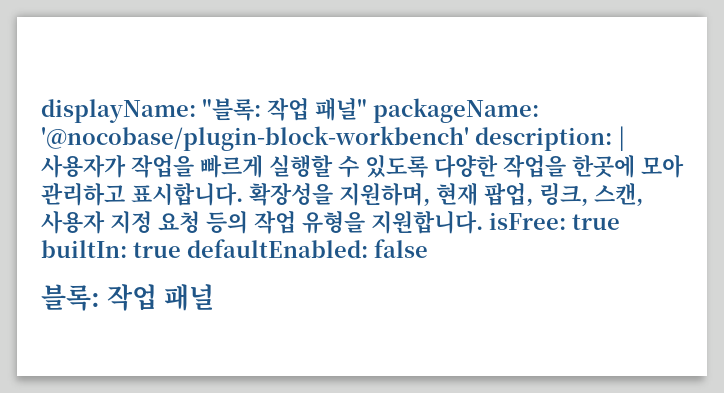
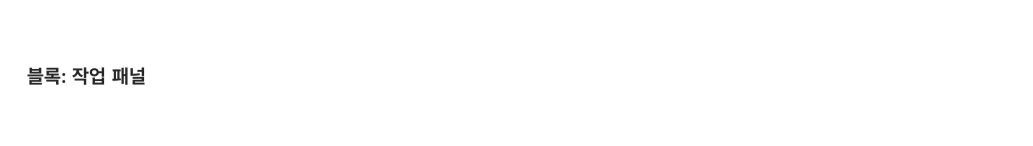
[41,97,539,123] [41,126,625,151] [41,154,684,178] [41,182,643,206] [41,210,620,234] [41,239,428,258] displayName: "블록: 작업 패널" packageName: '@nocobase/plugin-block-workbench' description: | 사용자가 작업을 빠르게 실행할 수 있도록 다양한 작업을 한곳에 모아 관리하고 표시합니다. 확장성을 지원하며, 현재 팝업, 링크, 스캔, 사용자 지정 요청 등의 작업 유형을 지원합니다. isFree: true builtIn: true defaultEnabled: false // -> (27, 76) none

